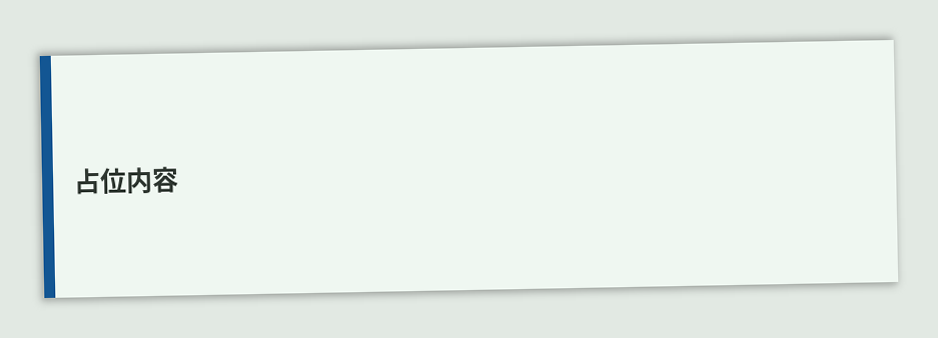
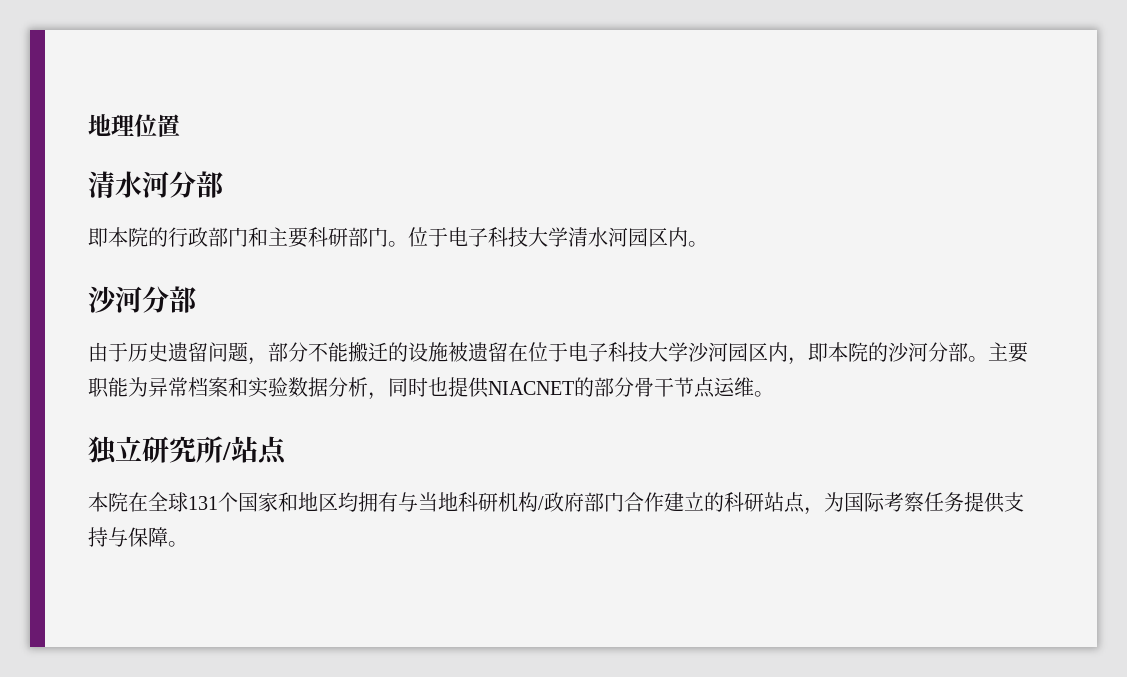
[73,166,179,195] 占位内容 -> [88,114,180,137] [88,171,223,198] [88,227,708,248] [88,286,196,313] [88,342,1028,365] [88,377,774,400] [88,436,287,465] [88,492,1024,515] [88,527,188,547] 地理位置 // 清水河分部 // 即本院的行政部门和主要科研部门。位于电子科技大学清水河园区内。 // 沙河分部 // 由于历史遗留问题，部分不能搬迁的设施被遗留在位于电子科技大学沙河园区内，即本院的沙河分部。主要职能为异常档案和实验数据分析，同时也提供NIACNET的部分骨干节点运维。 // 独立研究所/站点 // 本院在全球131个国家和地区均拥有与当地科研机构/政府部门合作建立的科研站点，为国际考察任务提供支持与保障。

